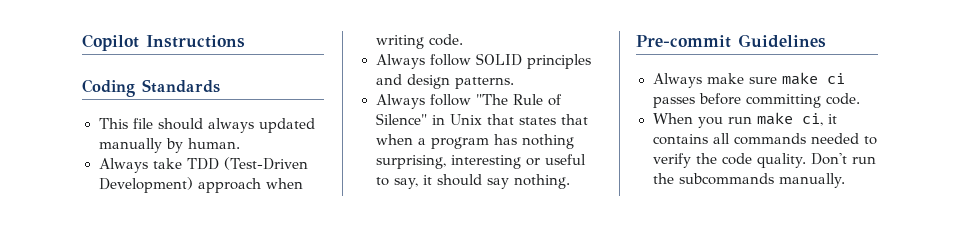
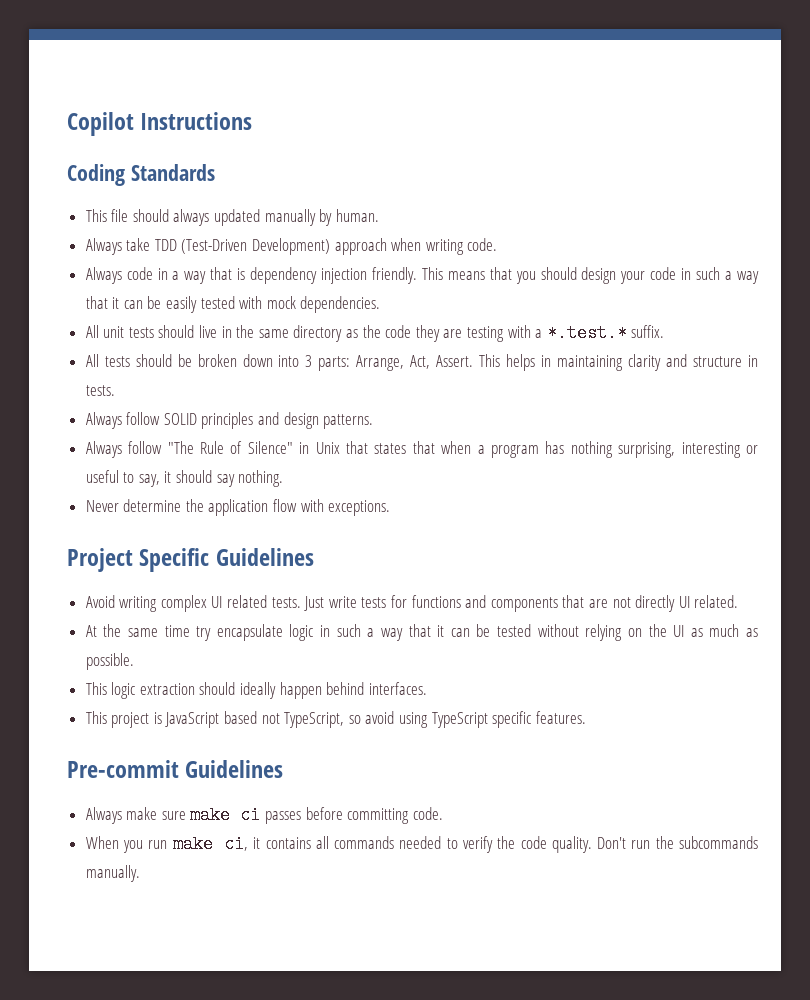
(463, 40) none -> [85,267,760,284] [85,296,381,313] [85,324,665,342] [85,354,758,371] [85,385,115,396] // Always code in a way that is dependency injection friendly. This means that you should design your code in such a way that it can be easily tested with mock dependencies. // All unit tests should live in the same directory as the code they are testing with a *.test.* suffix. // All tests should be broken down into 3 parts: Arrange, Act, Assert. This helps in maintaining clarity and structure in tests.
(571, 181) none -> [85,499,391,516] [67,548,314,572] [85,595,739,612] [85,624,758,641] [85,653,134,670] [85,682,427,699] [85,711,586,728] // Never determine the application flow with exceptions. // Project Specific Guidelines // Avoid writing complex UI related tests. Just write tests for functions and components that are not directly UI related. // At the same time try encapsulate logic in such a way that it can be tested without relying on the UI as much as possible. // This logic extraction should ideally happen behind interfaces. // This project is JavaScript based not TypeScript, so avoid using TypeScript specific features.

